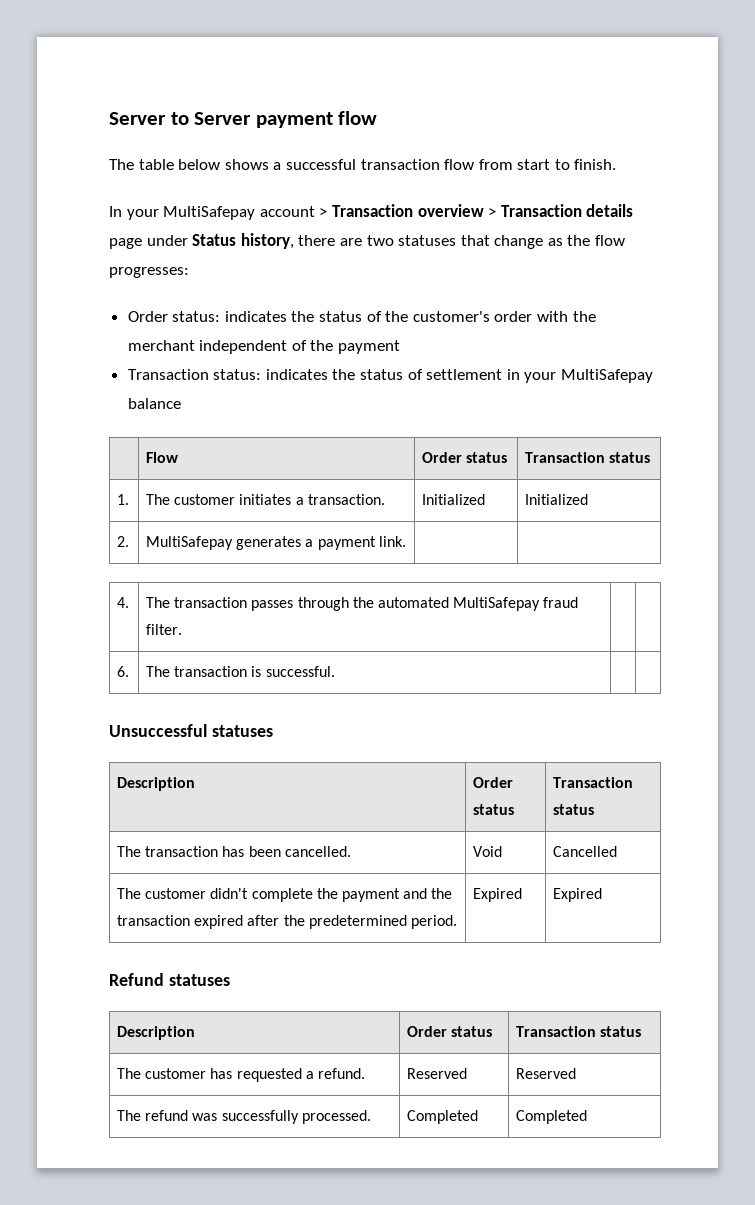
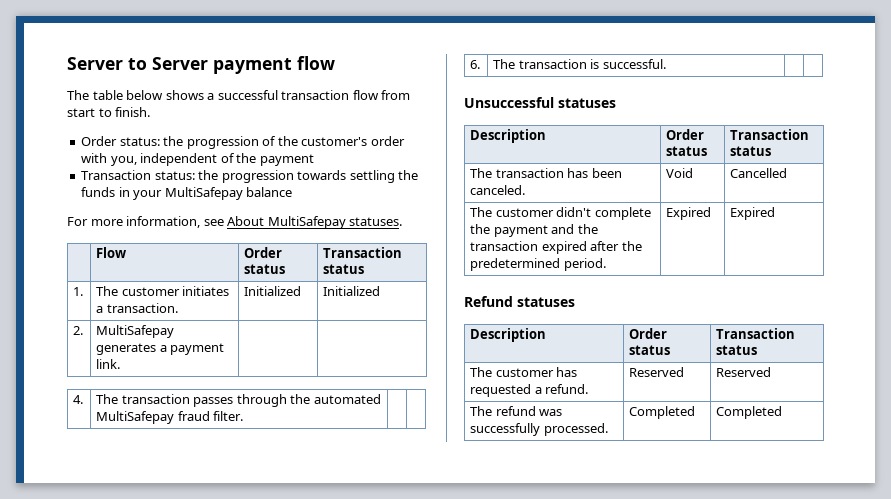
[109,204,634,220] [109,233,626,249] [109,267,189,278] // In your MultiSafepay account > Transaction overview > Transaction details page under Status history, there are two statuses that change as the flow progresses: -> (151, 112) none
[224,311,363,322] indicates the status -> [163,136,259,149] the progression
[572,311,596,322] [127,340,195,351] the merchant -> [110,156,137,166] you,
[265,369,654,383] [127,398,181,409] indicates the status of settlement in your MultiSafepay balance -> [198,170,419,183] [81,187,293,200] [67,216,403,229] the progression towards settling the funds in your MultiSafepay balance // For more information, see About MultiSafepay statuses.
[284,846,351,857] cancelled. -> [470,185,526,195] canceled.

